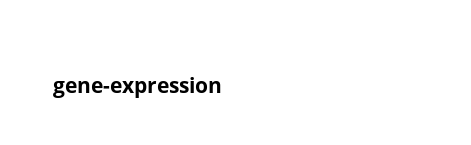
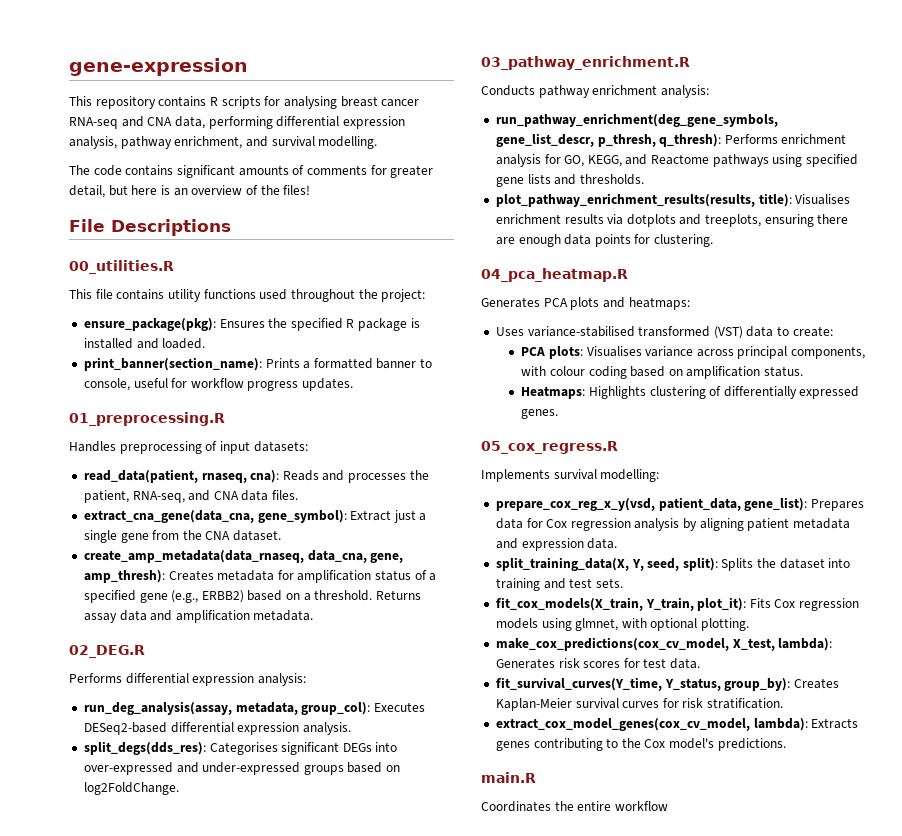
(222, 87) none -> [69,96,420,109] [69,116,405,129] [69,136,378,149] [69,165,434,178] [69,185,311,198] [69,219,231,236] [69,260,174,274] [69,289,426,302] [83,318,420,331] [83,338,206,349] [83,357,433,371] [83,378,354,391] [69,412,225,426] [69,441,308,454] [83,469,429,483] [83,490,299,503] [83,510,427,523] [83,530,282,543] [83,550,404,563] [83,570,437,583] [83,590,422,603] [83,610,314,623] [69,645,145,658] [69,673,306,686] [83,701,425,715] [83,722,351,735] [83,741,398,755] [83,762,401,775] [83,782,179,795] [481,56,690,70] [481,85,709,98] [495,113,778,127] [495,133,847,147] [495,154,859,167] [495,174,644,187] [495,193,851,207] [495,214,849,227] [495,234,714,247] [481,268,628,282] [481,297,690,310] [495,326,833,339] [521,346,866,359] [521,366,804,379] [521,386,860,399] [521,409,559,419] [481,441,618,454] [481,469,660,482] [495,497,864,511] [495,518,851,531] [495,538,618,551] [495,557,851,571] [495,578,623,591] [495,597,860,611] [495,618,750,631] [495,637,833,651] [495,658,701,669] [495,677,839,691] [495,698,784,711] [495,718,859,731] [495,738,786,751] [481,772,536,783] [481,801,668,812] // This repository contains R scripts for analysing breast cancer RNA-seq and CNA data, performing differential expression analysis, pathway enrichment, and survival modelling. // The code contains significant amounts of comments for greater detail, but here is an overview of the files! // File Descriptions // 00_utilities.R // This file contains utility functions used throughout the project: // ensure_package(pkg): Ensures the specified R package is installed and loaded. // print_banner(section_name): Prints a formatted banner to console, useful for workflow progress updates. // 01_preprocessing.R // Handles preprocessing of input datasets: // read_data(patient, rnaseq, cna): Reads and processes the patient, RNA-seq, and CNA data files. // extract_cna_gene(data_cna, gene_symbol): Extract just a single gene from the CNA dataset. // create_amp_metadata(data_rnaseq, data_cna, gene, amp_thresh): Creates metadata for amplification status of a specified gene (e.g., ERBB2) based on a threshold. Returns assay data and amplification metadata. // 02_DEG.R // Performs differential expression analysis: // run_deg_analysis(assay, metadata, group_col): Executes DESeq2-based differential expression analysis. // split_degs(dds_res): Categorises significant DEGs into over-expressed and under-expressed groups based on log2FoldChange. // 03_pathway_enrichment.R // Conducts pathway enrichment analysis: // run_pathway_enrichment(deg_gene_symbols, gene_list_descr, p_thresh, q_thresh): Performs enrichment analysis for GO, KEGG, and Reactome pathways using specified gene lists and thresholds. // plot_pathway_enrichment_results(results, title): Visualises enrichment results via dotplots and treeplots, ensuring there are enough data points for clustering. // 04_pca_heatmap.R // Generates PCA plots and heatmaps: // Uses variance-stabilised transformed (VST) data to create: // PCA plots: Visualises variance across principal components, with colour coding based on amplification status. // Heatmaps: Highlights clustering of differentially expressed genes. // 05_cox_regress.R // Implements survival modelling: // prepare_cox_reg_x_y(vsd, patient_data, gene_list): Prepares data for Cox regression analysis by aligning patient metadata and expression data. // split_training_data(X, Y, seed, split): Splits the dataset into training and test sets. // fit_cox_models(X_train, Y_train, plot_it): Fits Cox regression models using glmnet, with optional plotting. // make_cox_predictions(cox_cv_model, X_test, lambda): Generates risk scores for test data. // fit_survival_curves(Y_time, Y_status, group_by): Creates Kaplan-Meier survival curves for risk stratification. // extract_cox_model_genes(cox_cv_model, lambda): Extracts genes contributing to the Cox model's predictions. // main.R // Coordinates the entire workflow

